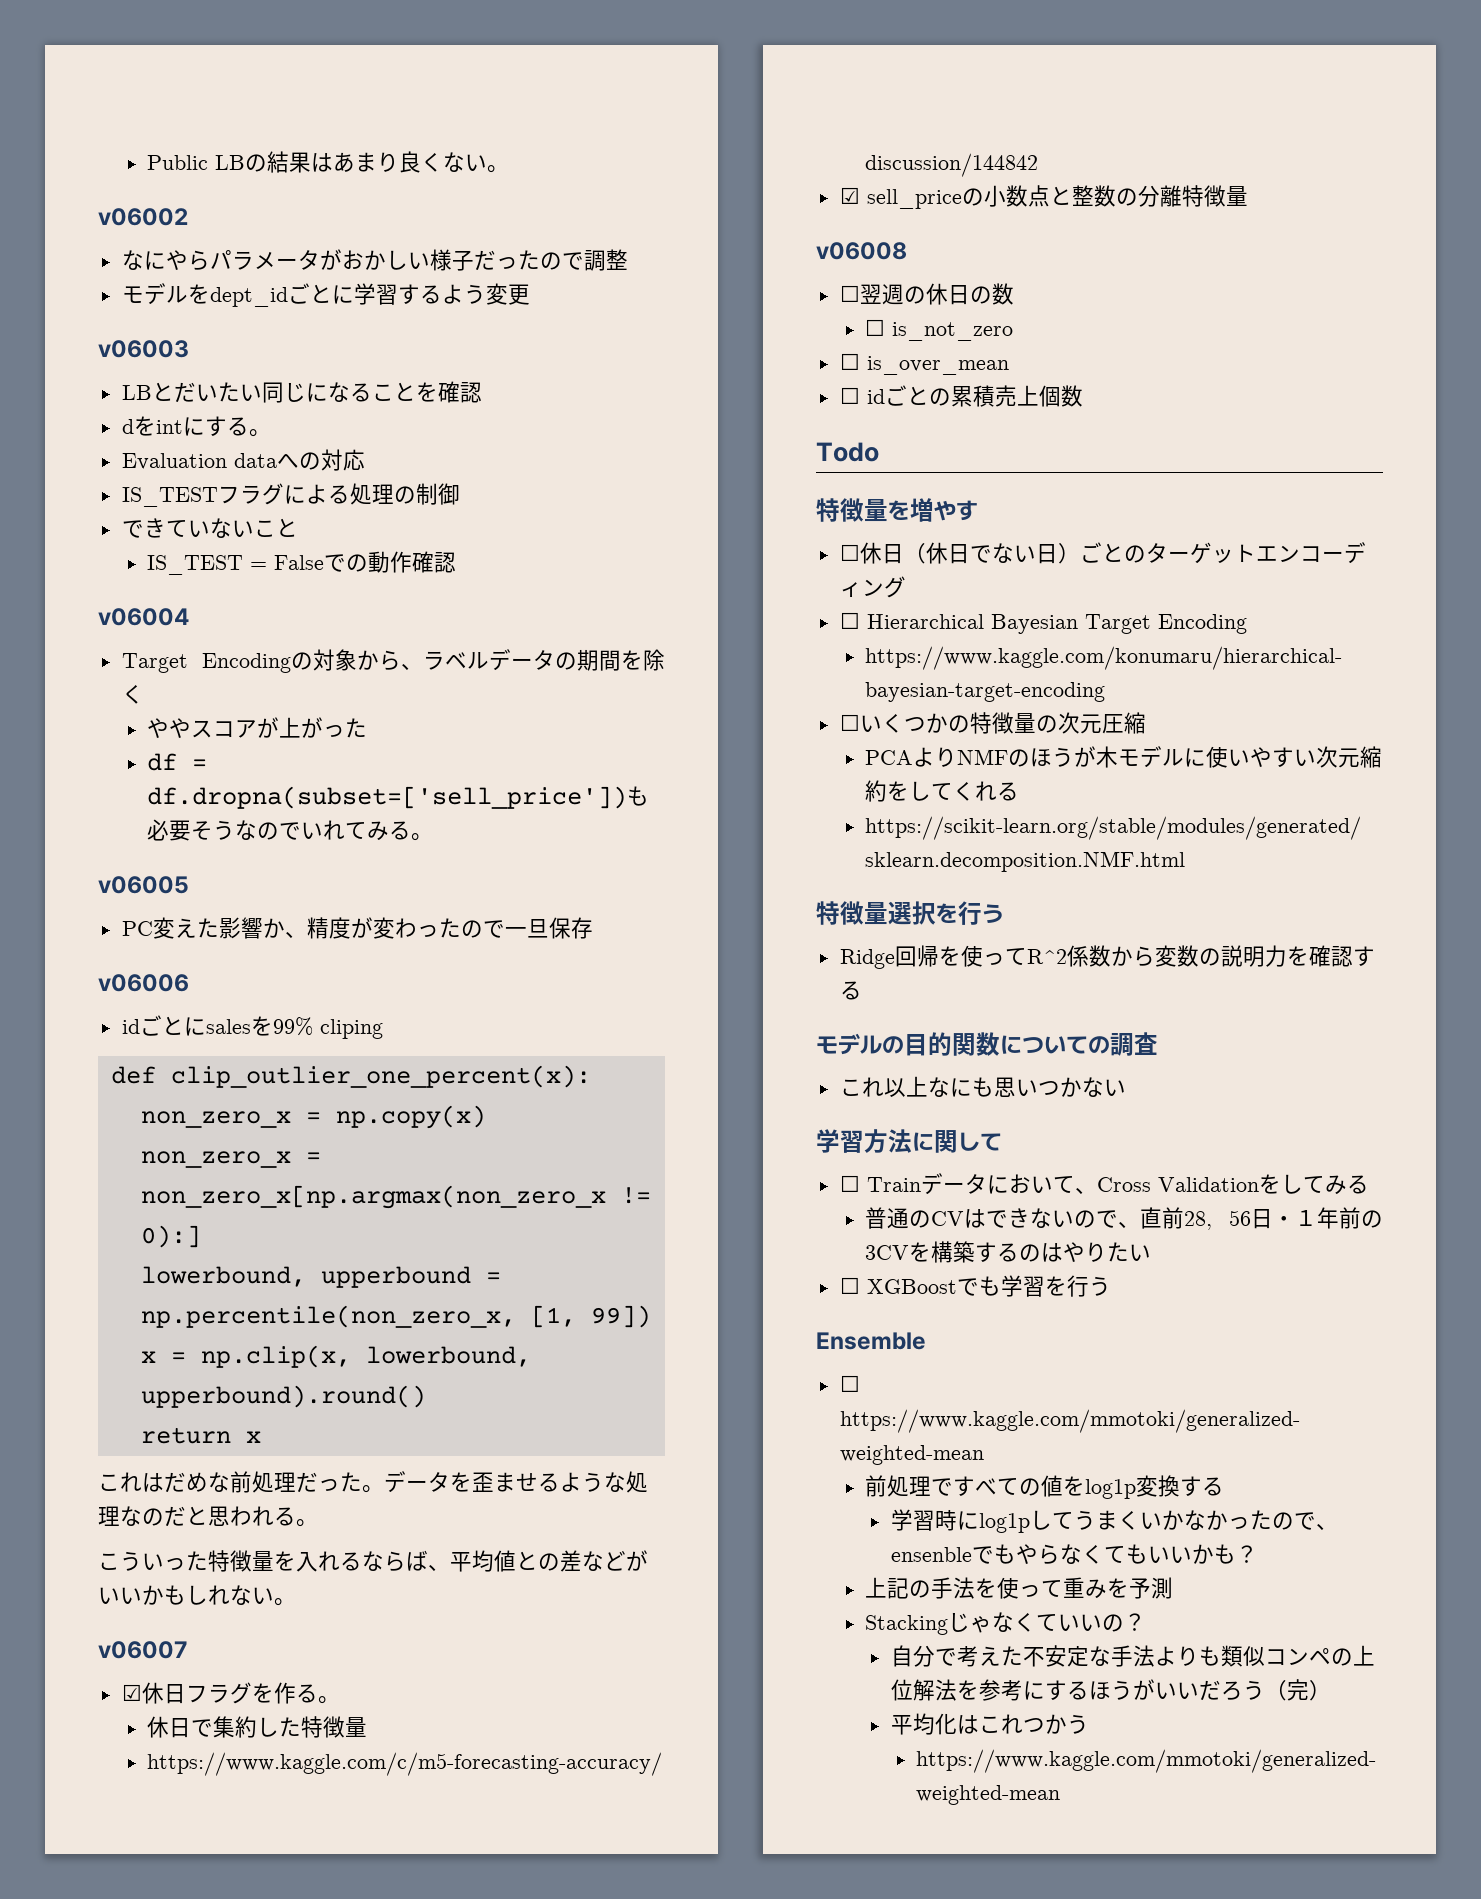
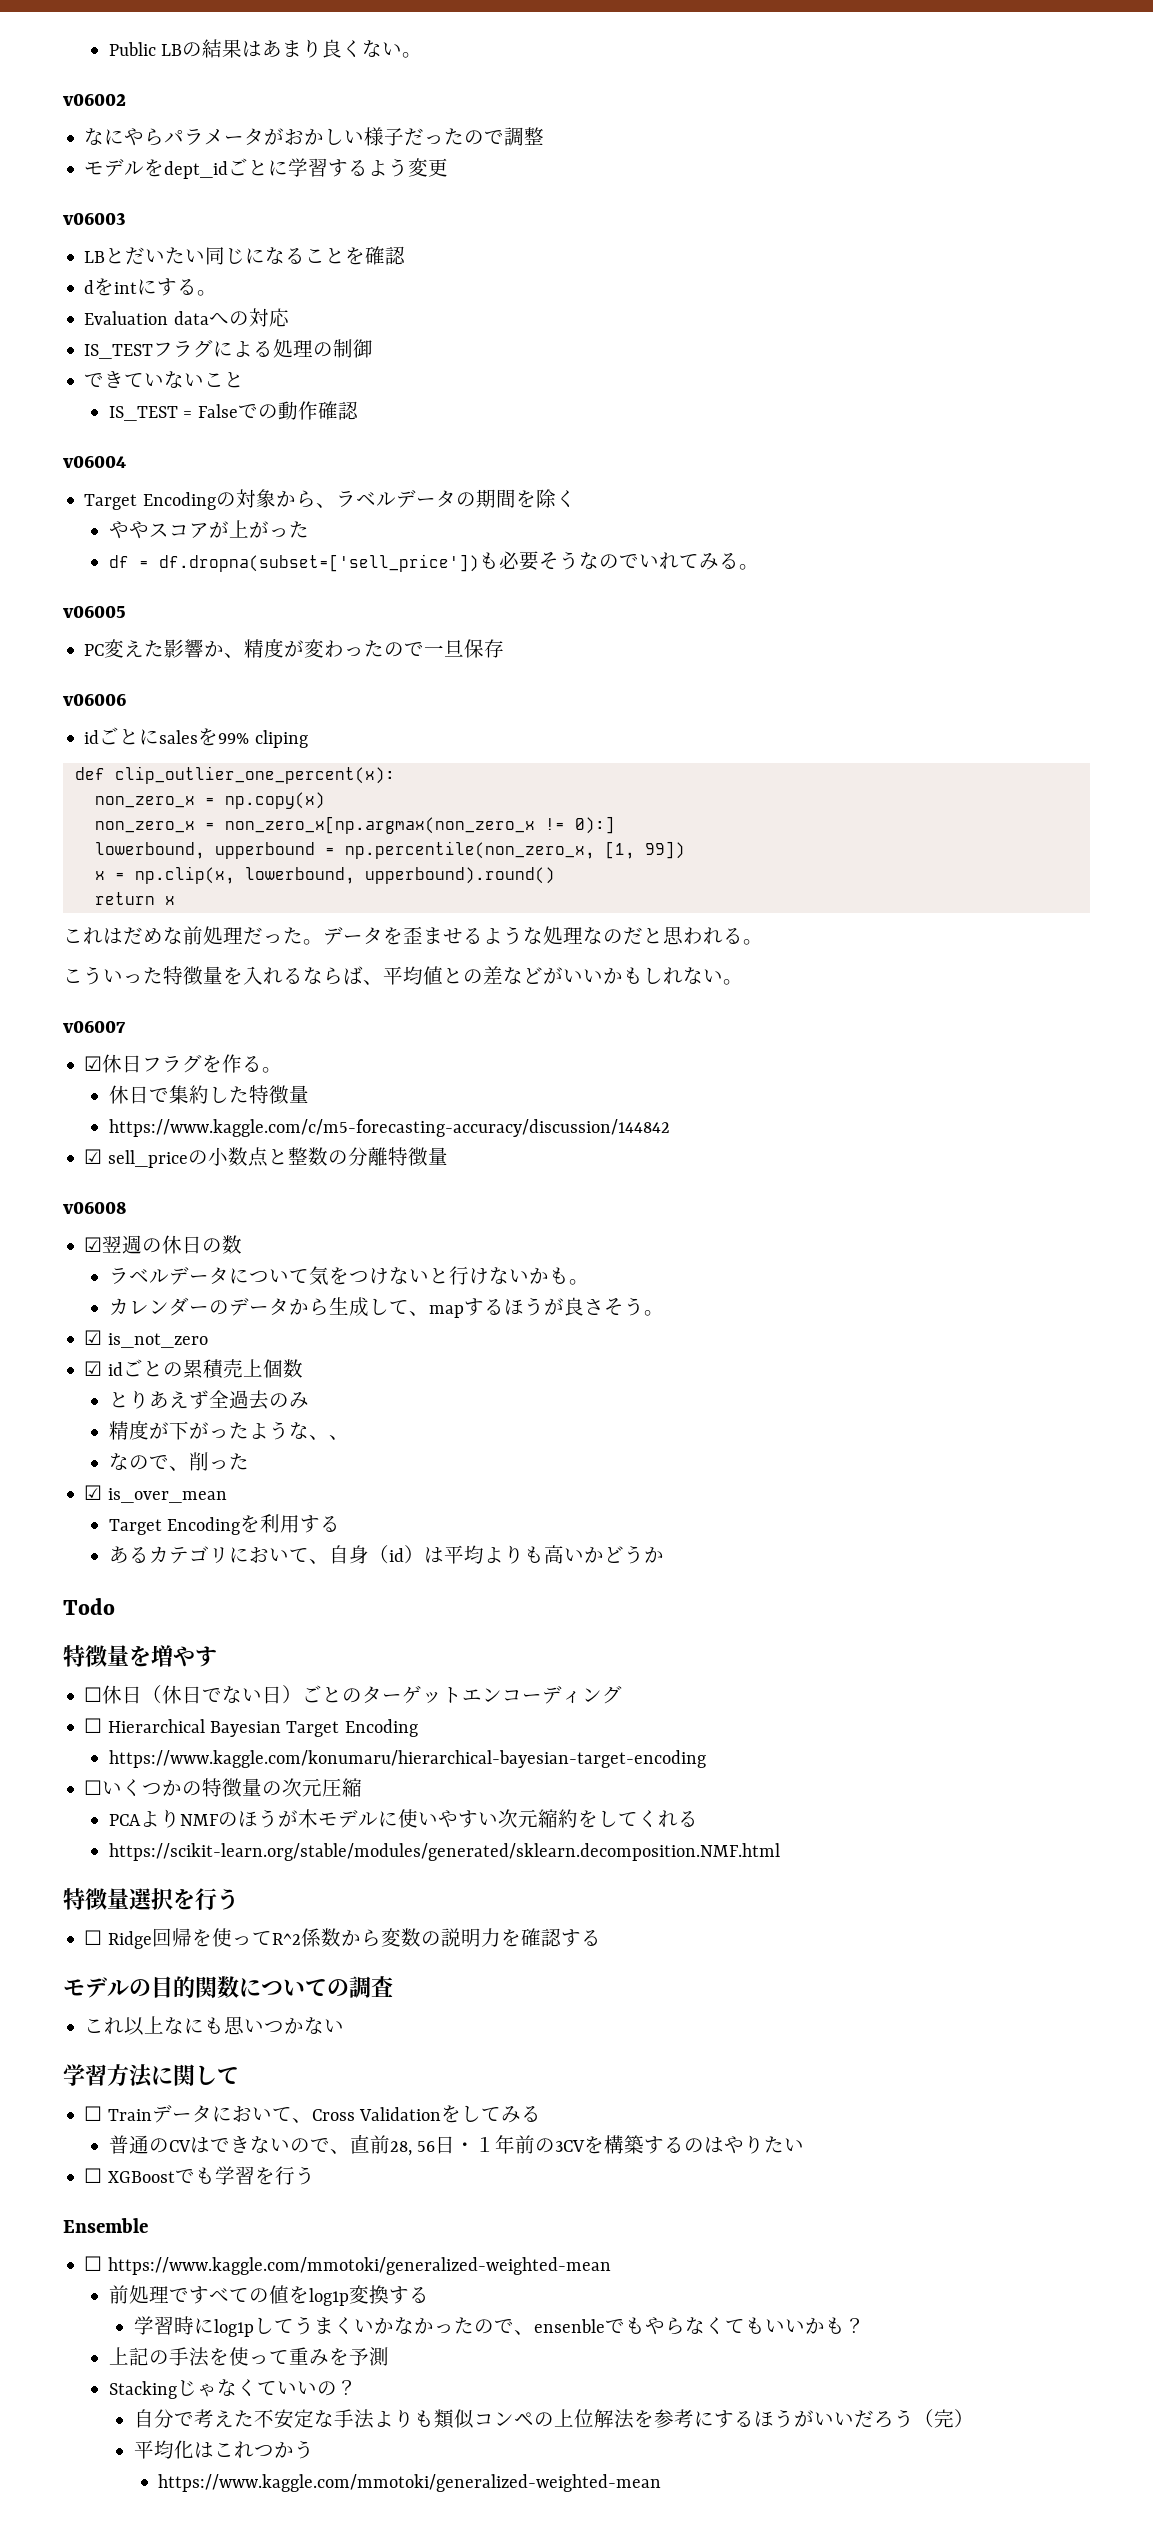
[839,285,860,302] ☐ -> [84,1237,103,1252] ☑
[865,319,1014,341] [839,353,1009,375] [839,387,860,404] ☐ is_not_zero // ☐ is_over_mean // ☐ -> [109,1266,590,1286] [109,1297,665,1318] [84,1330,208,1348] [84,1361,103,1376] ラベルデータについて気をつけないと行けないかも。 // カレンダーのデータから生成して、mapするほうが良さそう。 // ☑ is_not_zero // ☑
(1083, 396) none -> [109,1390,310,1410] [109,1421,350,1440] [109,1452,250,1471] [84,1485,227,1503] [109,1514,341,1535] [109,1545,665,1564] // とりあえず全過去のみ // 精度が下がったような、、 // なので、削った // ☑ is_over_mean // Target Encodingを利用する // あるカテゴリにおいて、自身（id）は平均よりも高いかどうか
(1004, 913) none -> [84,1930,103,1945] ☐

